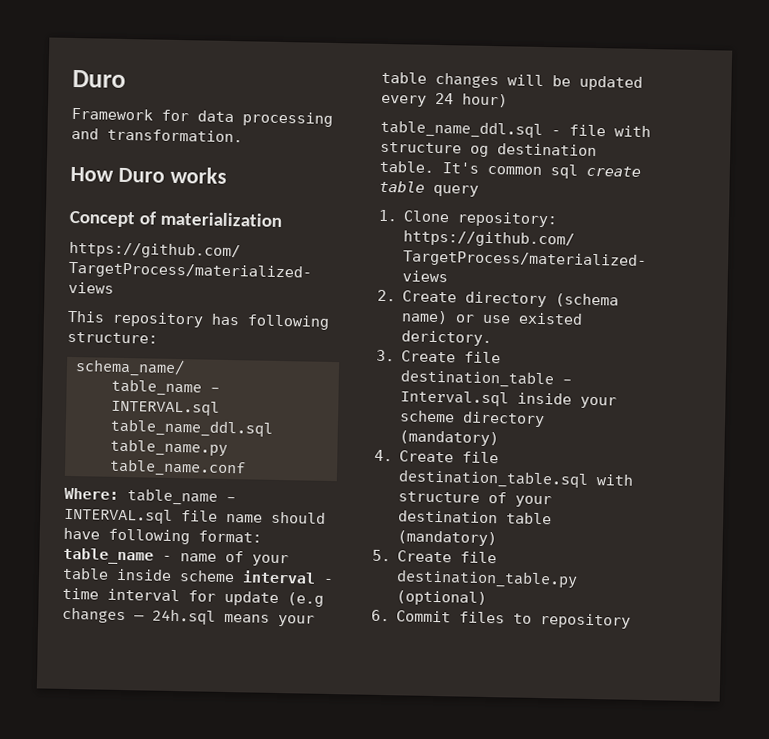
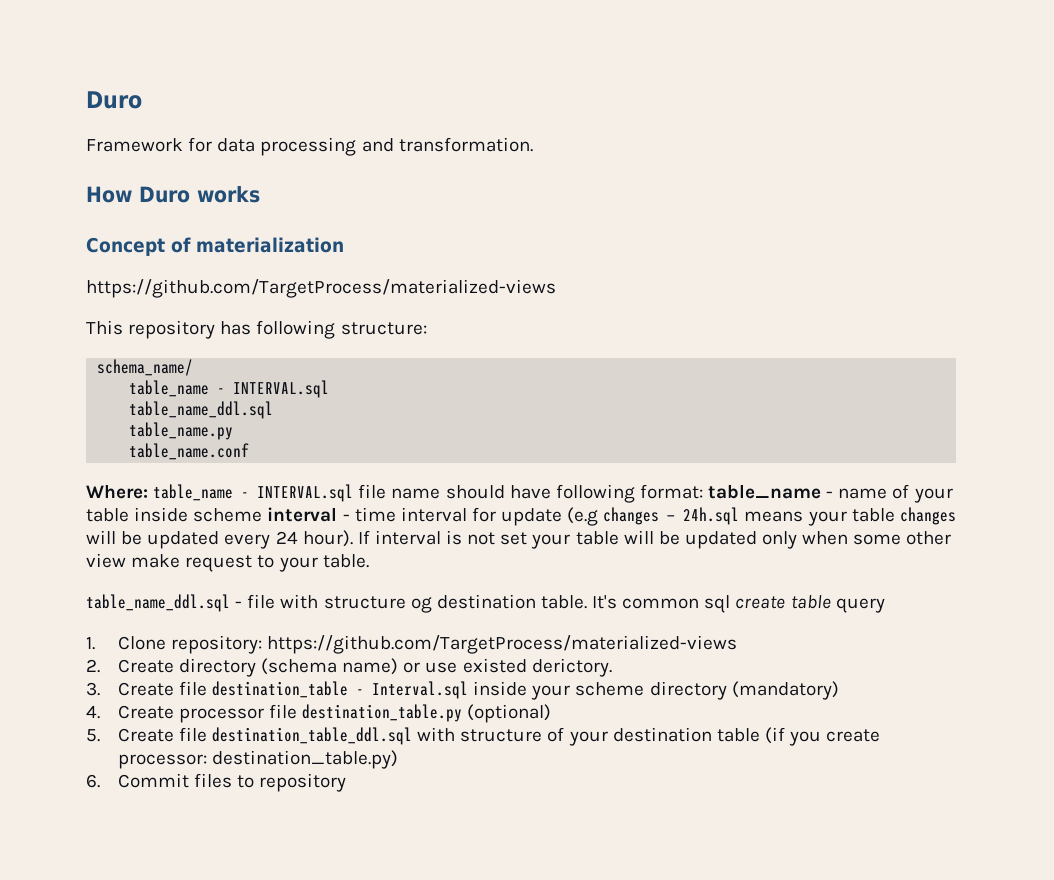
[462,93,508,108] hour) -> [302,530,952,549] [86,553,369,572] hour). If interval is not set your table will be updated only when some other view make request to your table.
[462,451,500,464] [398,469,590,489] file destination_table.sql -> [178,704,552,723] [86,727,412,745] processor file destination_table.py (optional) // 5. Create file destination_table_ddl.sql
[397,530,498,547] [372,549,498,564] [396,569,579,589] [396,590,488,607] (mandatory) // 5. Create file destination_table.py (optional) -> [764,727,881,746] [117,750,398,769] (if you create processor: destination_table.py)

